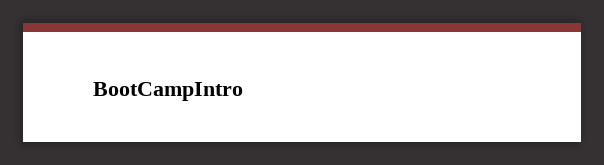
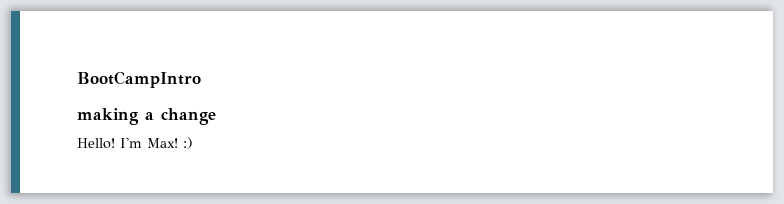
(243, 91) none -> [77,108,216,125] [77,137,193,149] // making a change // Hello! I'm Max! :)

